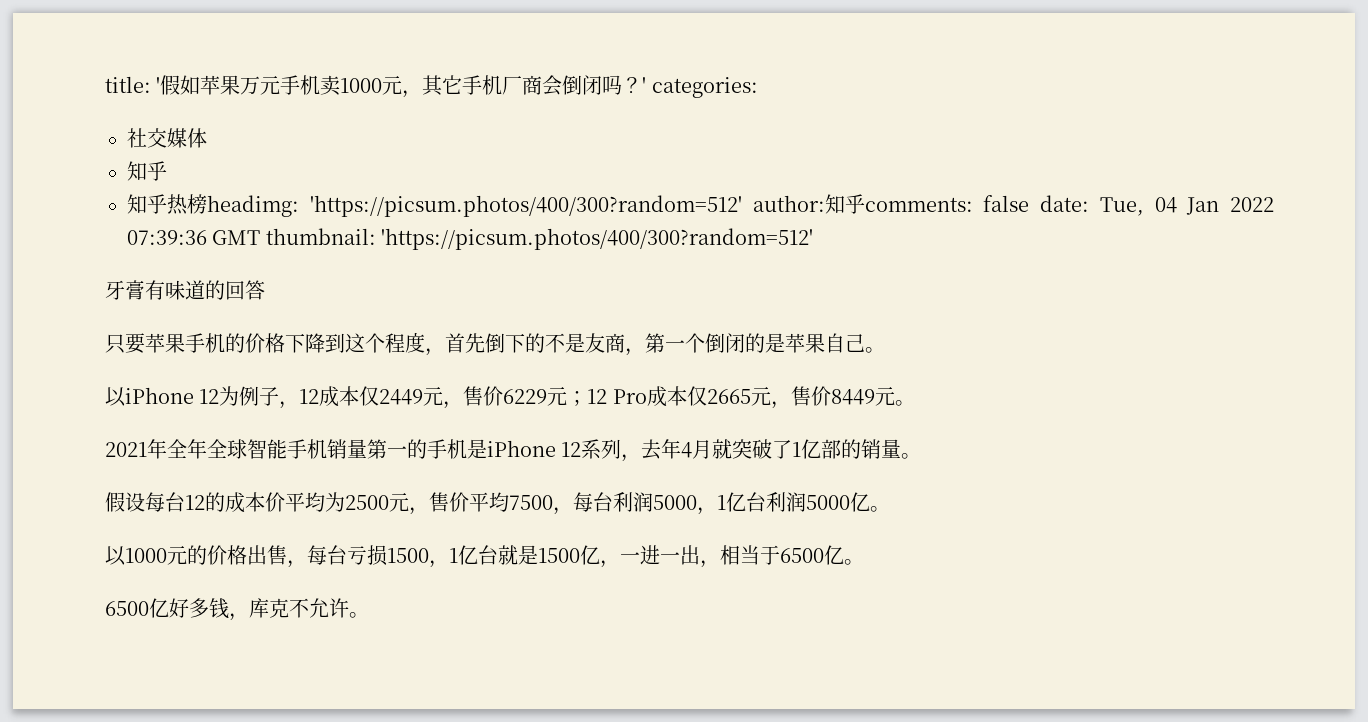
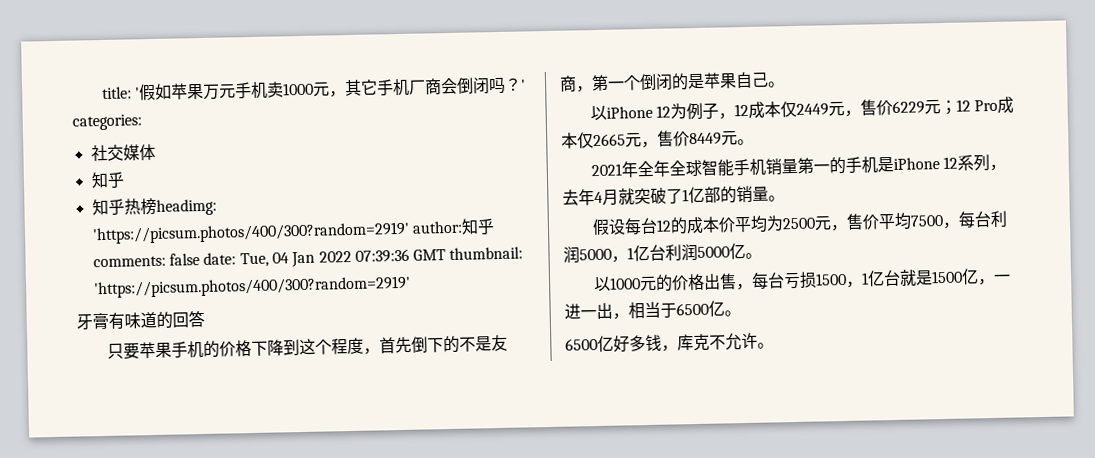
[309,195,742,217] 'https://picsum.photos/400/300?random=512' -> [91,221,410,245] 'https://picsum.photos/400/300?random=2919'
[381,228,814,250] 'https://picsum.photos/400/300?random=512' -> [92,275,411,299] 'https://picsum.photos/400/300?random=2919'

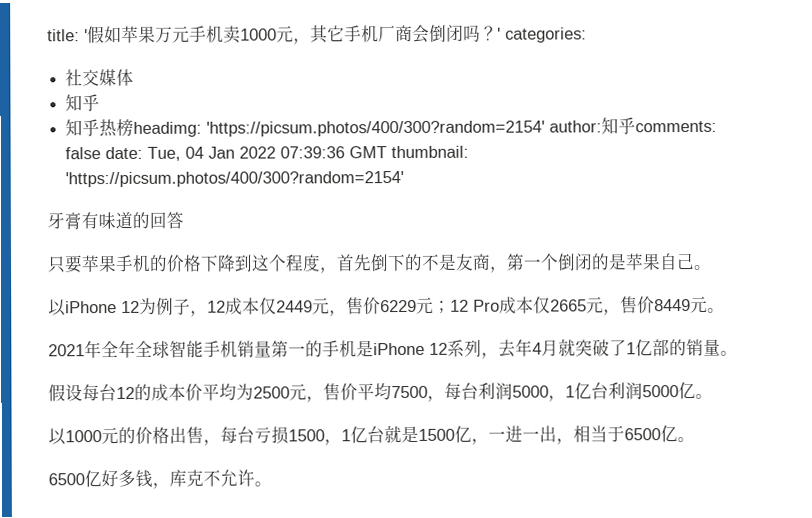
[91,221,410,245] 'https://picsum.photos/400/300?random=2919' -> [206,120,546,137] 'https://picsum.photos/400/300?random=2154'
[92,275,411,299] 'https://picsum.photos/400/300?random=2919' -> [65,171,405,188] 'https://picsum.photos/400/300?random=2154'

